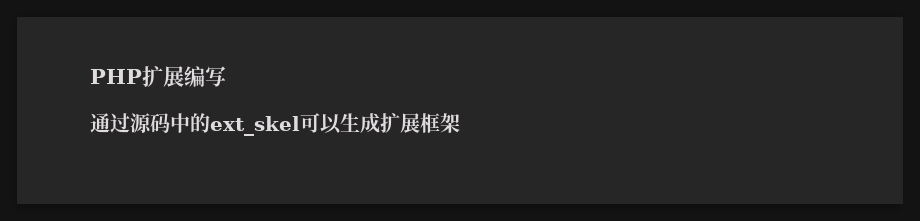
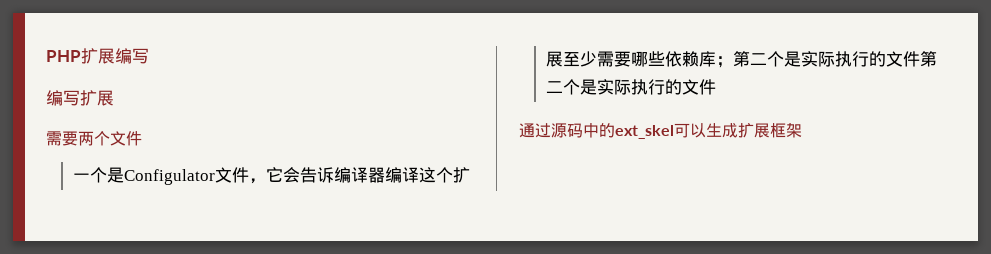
(226, 76) none -> [46,90,114,106] [46,131,142,146] [72,167,470,185] [545,51,937,68] [545,79,716,95] // 编写扩展 // 需要两个文件 // 一个是Configulator文件，它会告诉编译器编译这个扩展至少需要哪些依赖库；第二个是实际执行的文件第二个是实际执行的文件

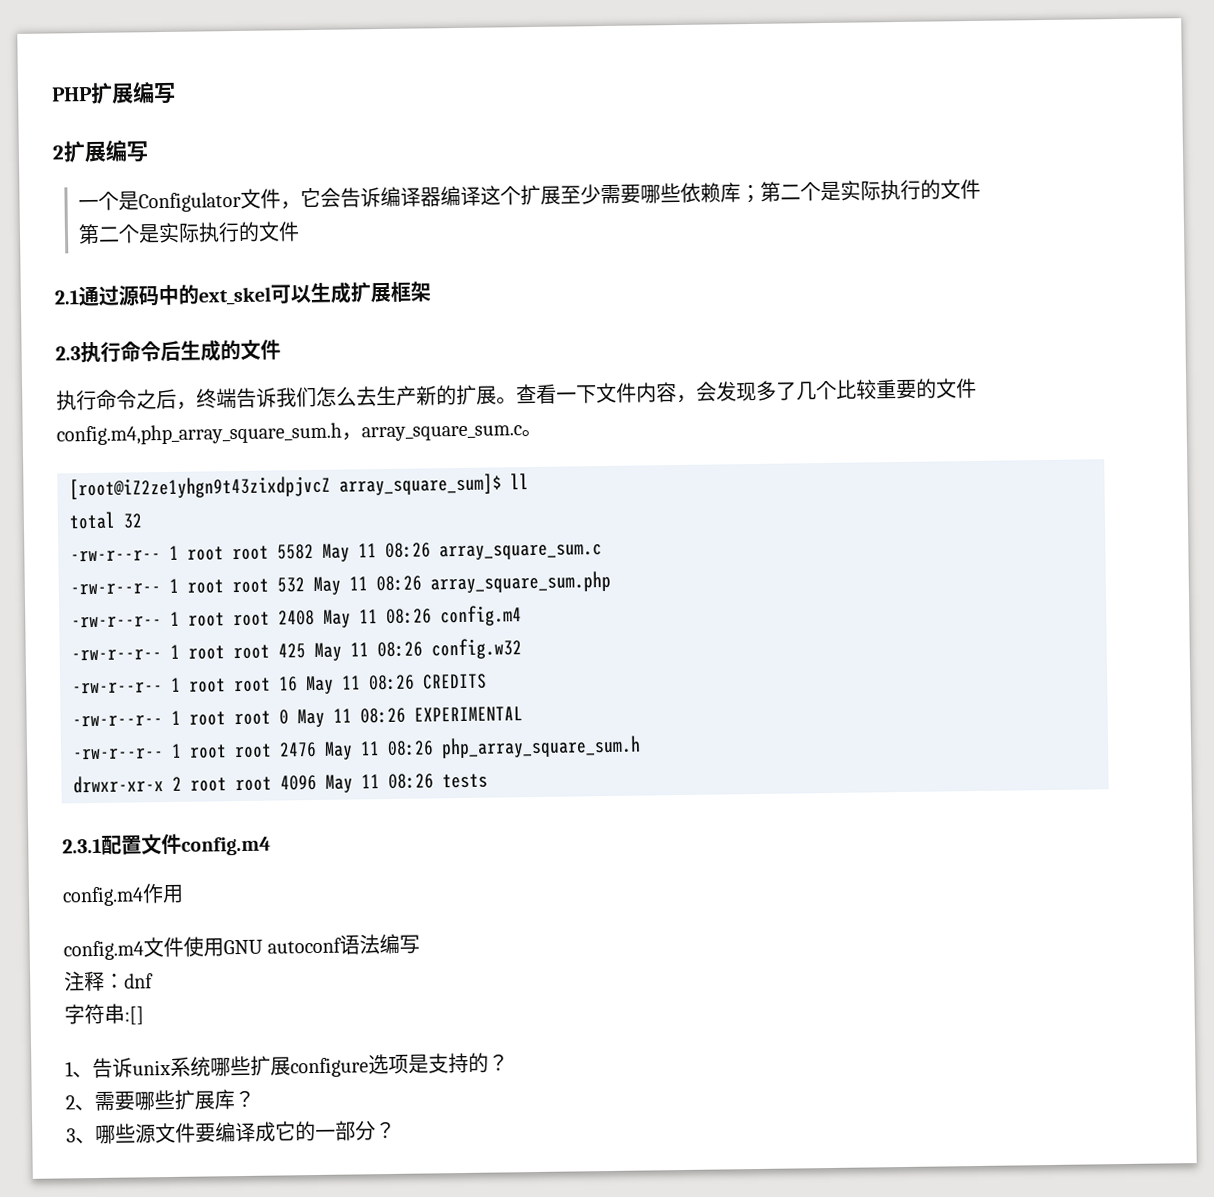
[46,90,114,106] [46,131,142,146] 编写扩展 // 需要两个文件 -> [52,139,149,163] 2扩展编写
[919,51,937,67] [545,79,716,95] 第二个是实际执行的文件 // -> [78,221,301,245] [54,290,79,305] // 第二个是实际执行的文件 // 2.1
(802, 130) none -> [55,339,281,364] [56,377,977,411] [56,422,542,446] [69,473,529,500] [69,511,143,530] [70,542,602,562] [70,570,611,595] [71,605,522,628] [71,638,522,661] [72,673,487,695] [72,706,523,728] [73,735,641,760] [73,773,488,794] [62,833,271,856] [62,883,184,907] [63,933,421,961] [64,970,154,992] [64,1003,144,1025] [65,1052,509,1079] [65,1089,255,1112] [66,1120,396,1145] // 2.3执行命令后生成的文件 // 执行命令之后，终端告诉我们怎么去生产新的扩展。查看一下文件内容，会发现多了几个比较重要的文件config.m4,php_array_square_sum.h，array_square_sum.c。 // [root@iZ2ze1yhgn9t43zixdpjvcZ array_square_sum]$ ll // total 32 // -rw-r--r-- 1 root root 5582 May 11 08:26 array_square_sum.c // -rw-r--r-- 1 root root 532 May 11 08:26 array_square_sum.php // -rw-r--r-- 1 root root 2408 May 11 08:26 config.m4 // -rw-r--r-- 1 root root 425 May 11 08:26 config.w32 // -rw-r--r-- 1 root root 16 May 11 08:26 CREDITS // -rw-r--r-- 1 root root 0 May 11 08:26 EXPERIMENTAL // -rw-r--r-- 1 root root 2476 May 11 08:26 php_array_square_sum.h // drwxr-xr-x 2 root root 4096 May 11 08:26 tests // 2.3.1配置文件config.m4 // config.m4作用 // config.m4文件使用GNU autoconf语法编写 // 注释：dnf // 字符串:[] // 1、告诉unix系统哪些扩展configure选项是支持的？ // 2、需要哪些扩展库？ // 3、哪些源文件要编译成它的一部分？

